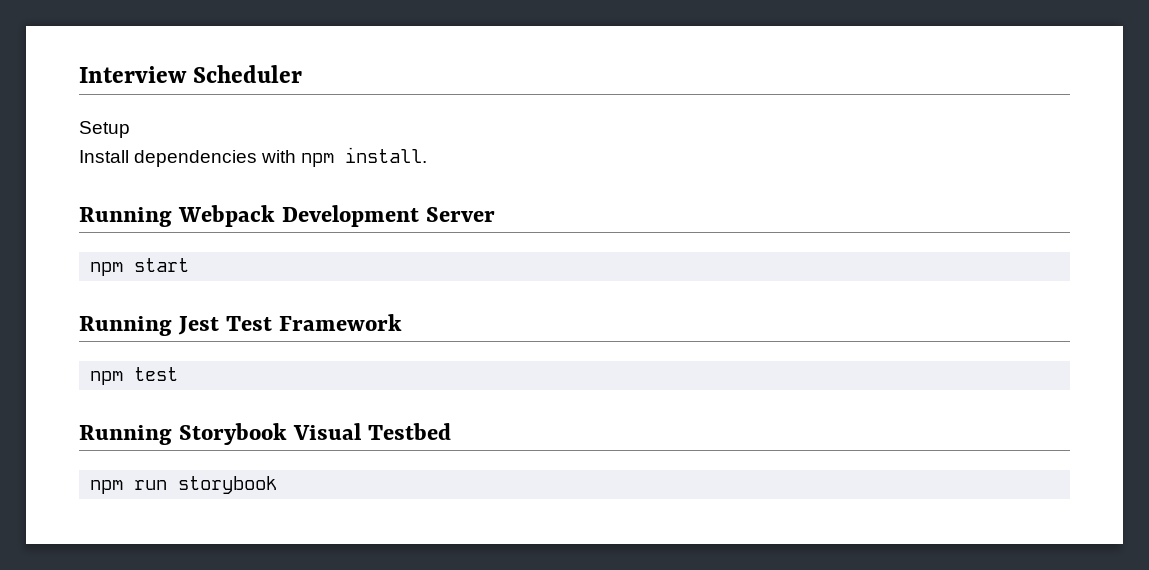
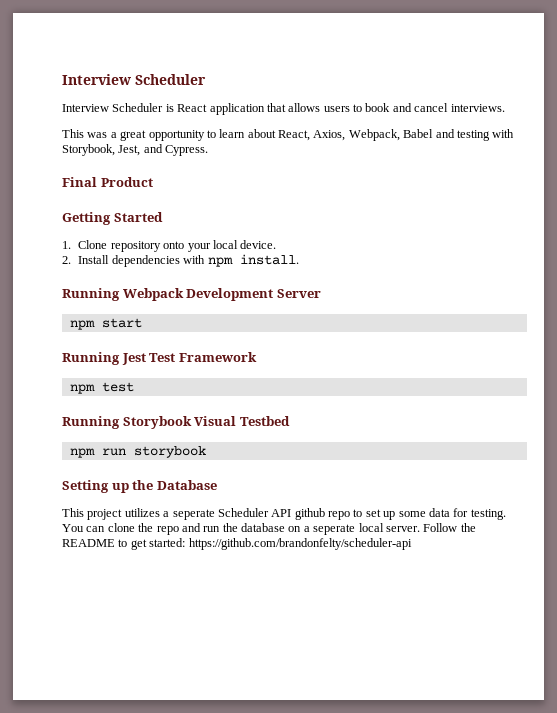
[79,121,130,138] Setup // -> [62,103,505,115] [62,129,515,141] [62,144,209,156] [62,177,153,187] [62,212,163,225] [62,240,277,252] [62,256,71,264] Interview Scheduler is React application that allows users to book and cancel interviews. // This was a great opportunity to learn about React, Axios, Webpack, Babel and testing with Storybook, Jest, and Cypress. // Final Product // Getting Started // 1. Clone repository onto your local device. // 2.
(278, 485) none -> [62,480,217,493] [62,508,506,520] [62,523,476,535] [62,538,412,550] // Setting up the Database // This project utilizes a seperate Scheduler API github repo to set up some data for testing. You can clone the repo and run the database on a seperate local server. Follow the README to get started: https://github.com/brandonfelty/scheduler-api

